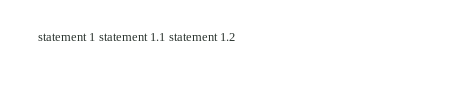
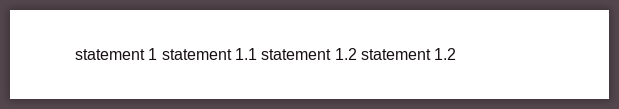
(235, 37) none -> [360,48,457,60] statement 1.2

